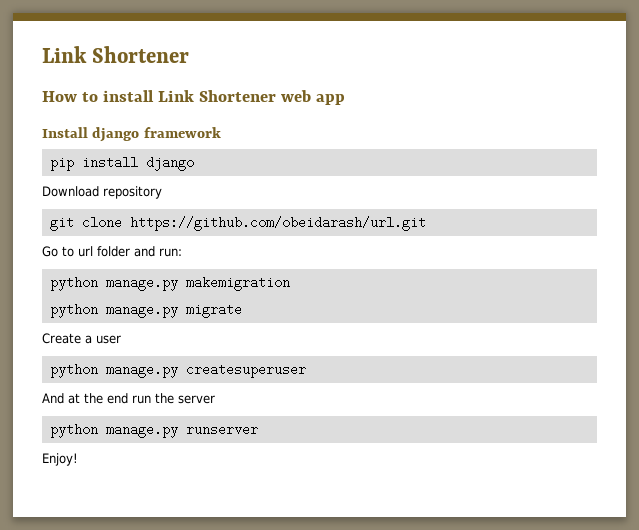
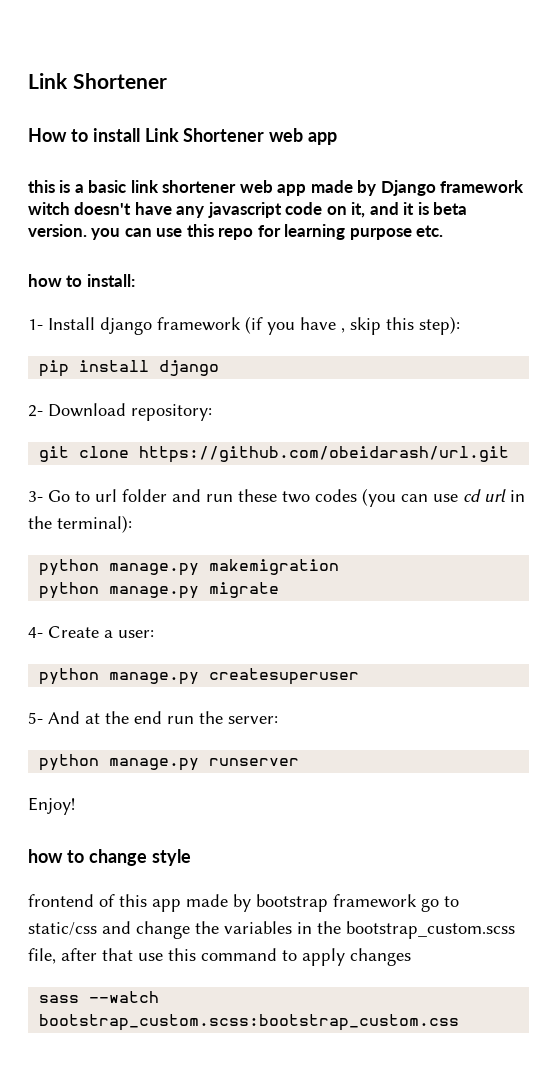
[42,127,221,142] Install django framework -> [28,180,525,196] [28,202,468,218] [28,224,444,240] [28,274,135,287] [28,316,460,335] this is a basic link shortener web app made by Django framework witch doesn't have any javascript code on it, and it is beta version. you can use this repo for learning purpose etc. // how to install: // 1- Install django framework (if you have , skip this step):
[42,186,162,199] Download repository -> [28,403,212,421] 2- Download repository:
(426, 223) none -> [28,491,43,502] 3-
[159,248,182,257] run: -> [206,488,525,507] [28,515,132,533] run these two codes (you can use cd url in the terminal):
(242, 310) none -> [28,627,43,638] 4-
[96,335,121,344] user -> [118,630,154,638] user:
(306, 370) none -> [28,712,43,724] 5-
[178,395,215,404] server -> [228,716,278,724] server:
(78, 459) none -> [28,849,191,866] [28,894,459,912] [28,921,515,939] [28,948,411,966] [39,991,160,1003] [39,1014,460,1031] // how to change style // frontend of this app made by bootstrap framework go to static/css and change the variables in the bootstrap_custom.scss file, after that use this command to apply changes // sass --watch bootstrap_custom.scss:bootstrap_custom.css

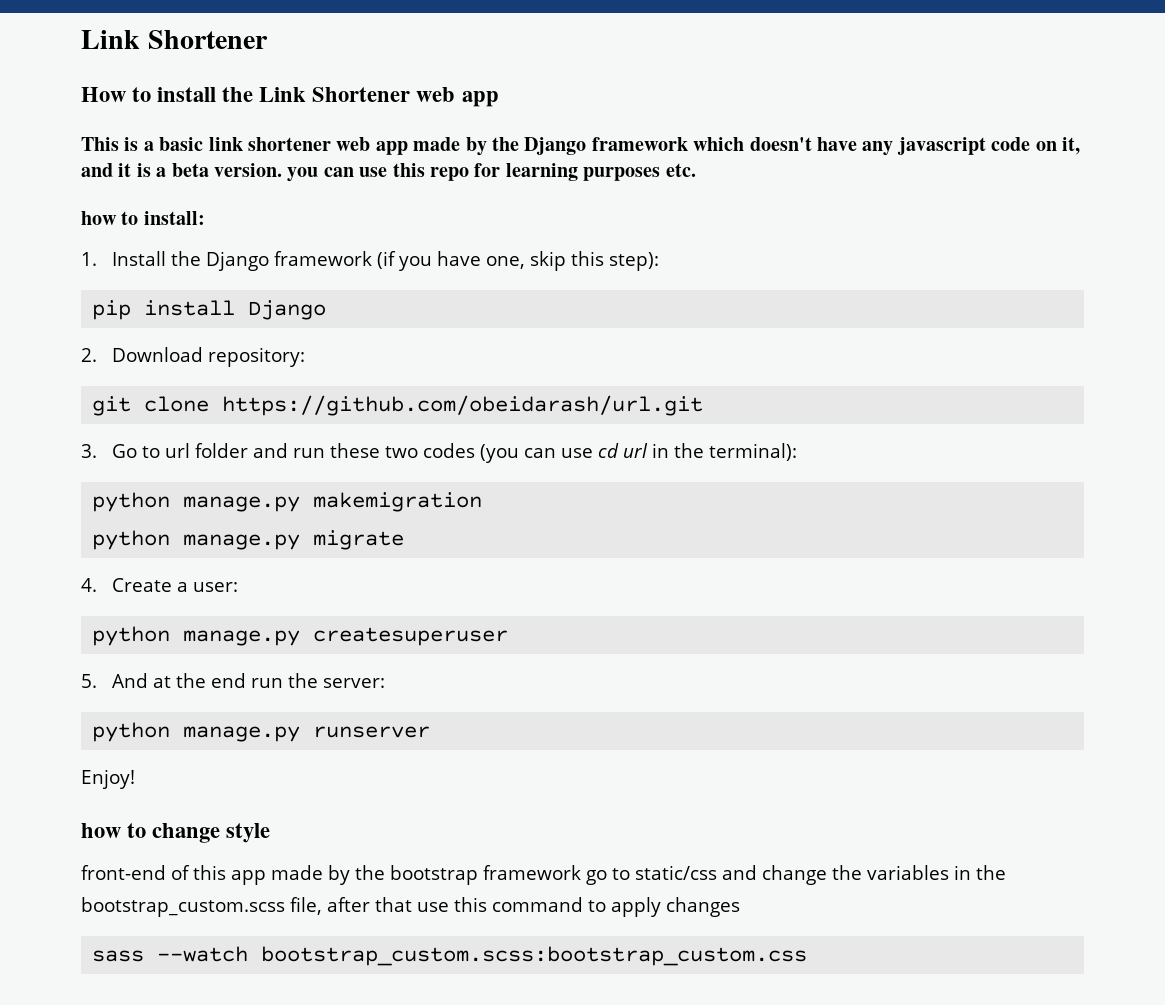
(140, 135) none -> [222,87,254,102] the
[28,180,55,193] this -> [81,137,119,151] This
[380,180,525,196] [28,202,70,215] Django framework witch -> [491,137,745,155] the Django framework which
(429, 208) none -> [156,167,167,177] a
[349,228,412,240] purpose -> [583,167,661,181] purposes
[28,317,152,335] 1- Install django -> [81,251,269,271] 1. Install the Django
[341,328,345,333] , -> [485,256,525,269] one,
[159,360,220,376] [28,405,43,417] django // 2- -> [248,300,327,320] [81,348,97,362] Django // 2.
[28,491,43,502] 3- -> [81,444,97,458] 3.
[28,627,43,638] 4- -> [81,578,97,592] 4.
[28,712,43,724] 5- -> [81,674,97,688] 5.
[28,894,94,907] frontend -> [81,865,166,880] front-end
(251, 903) none -> [355,865,385,880] the

